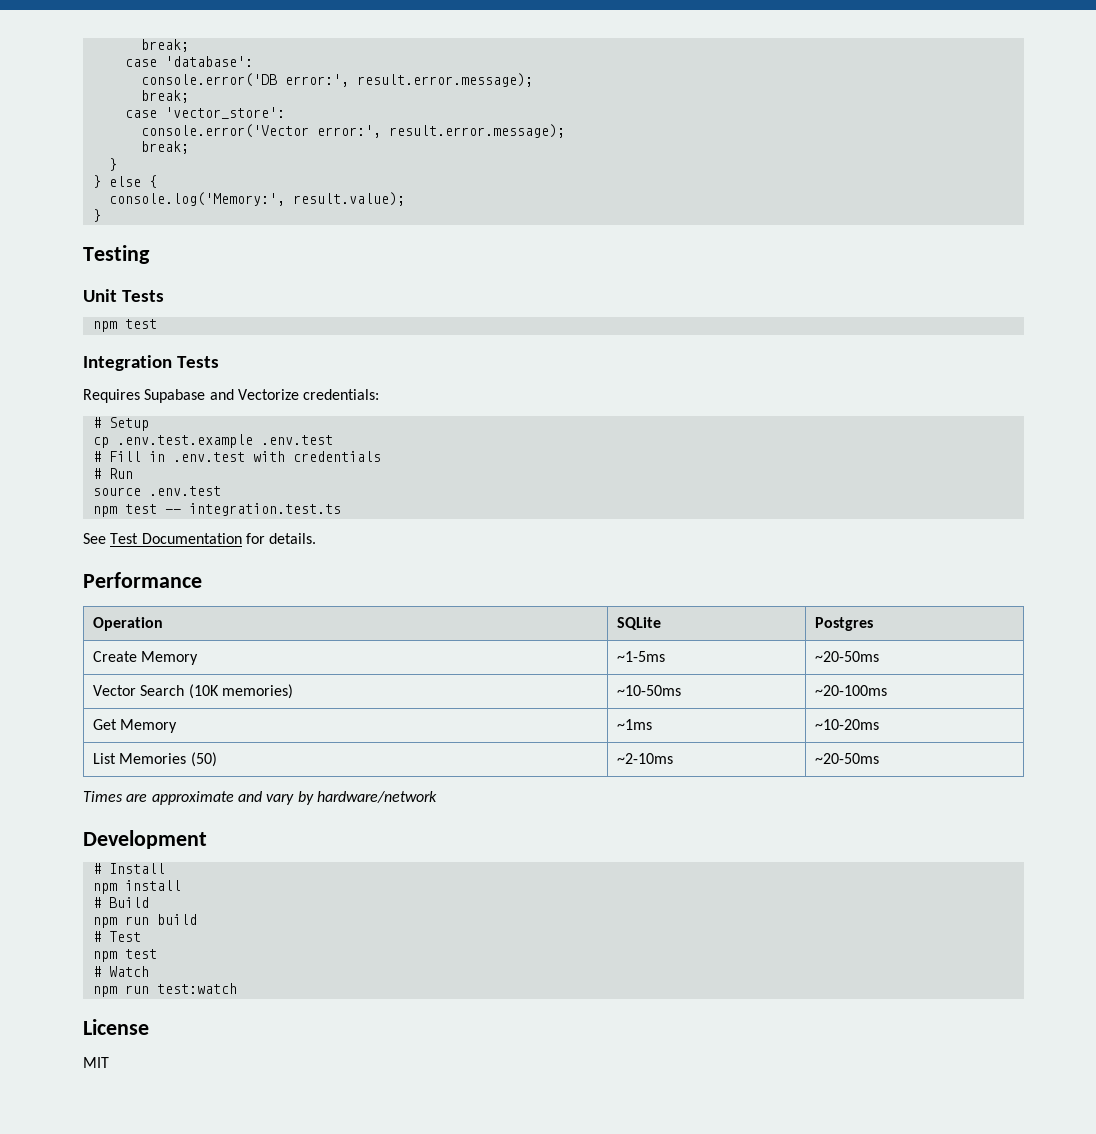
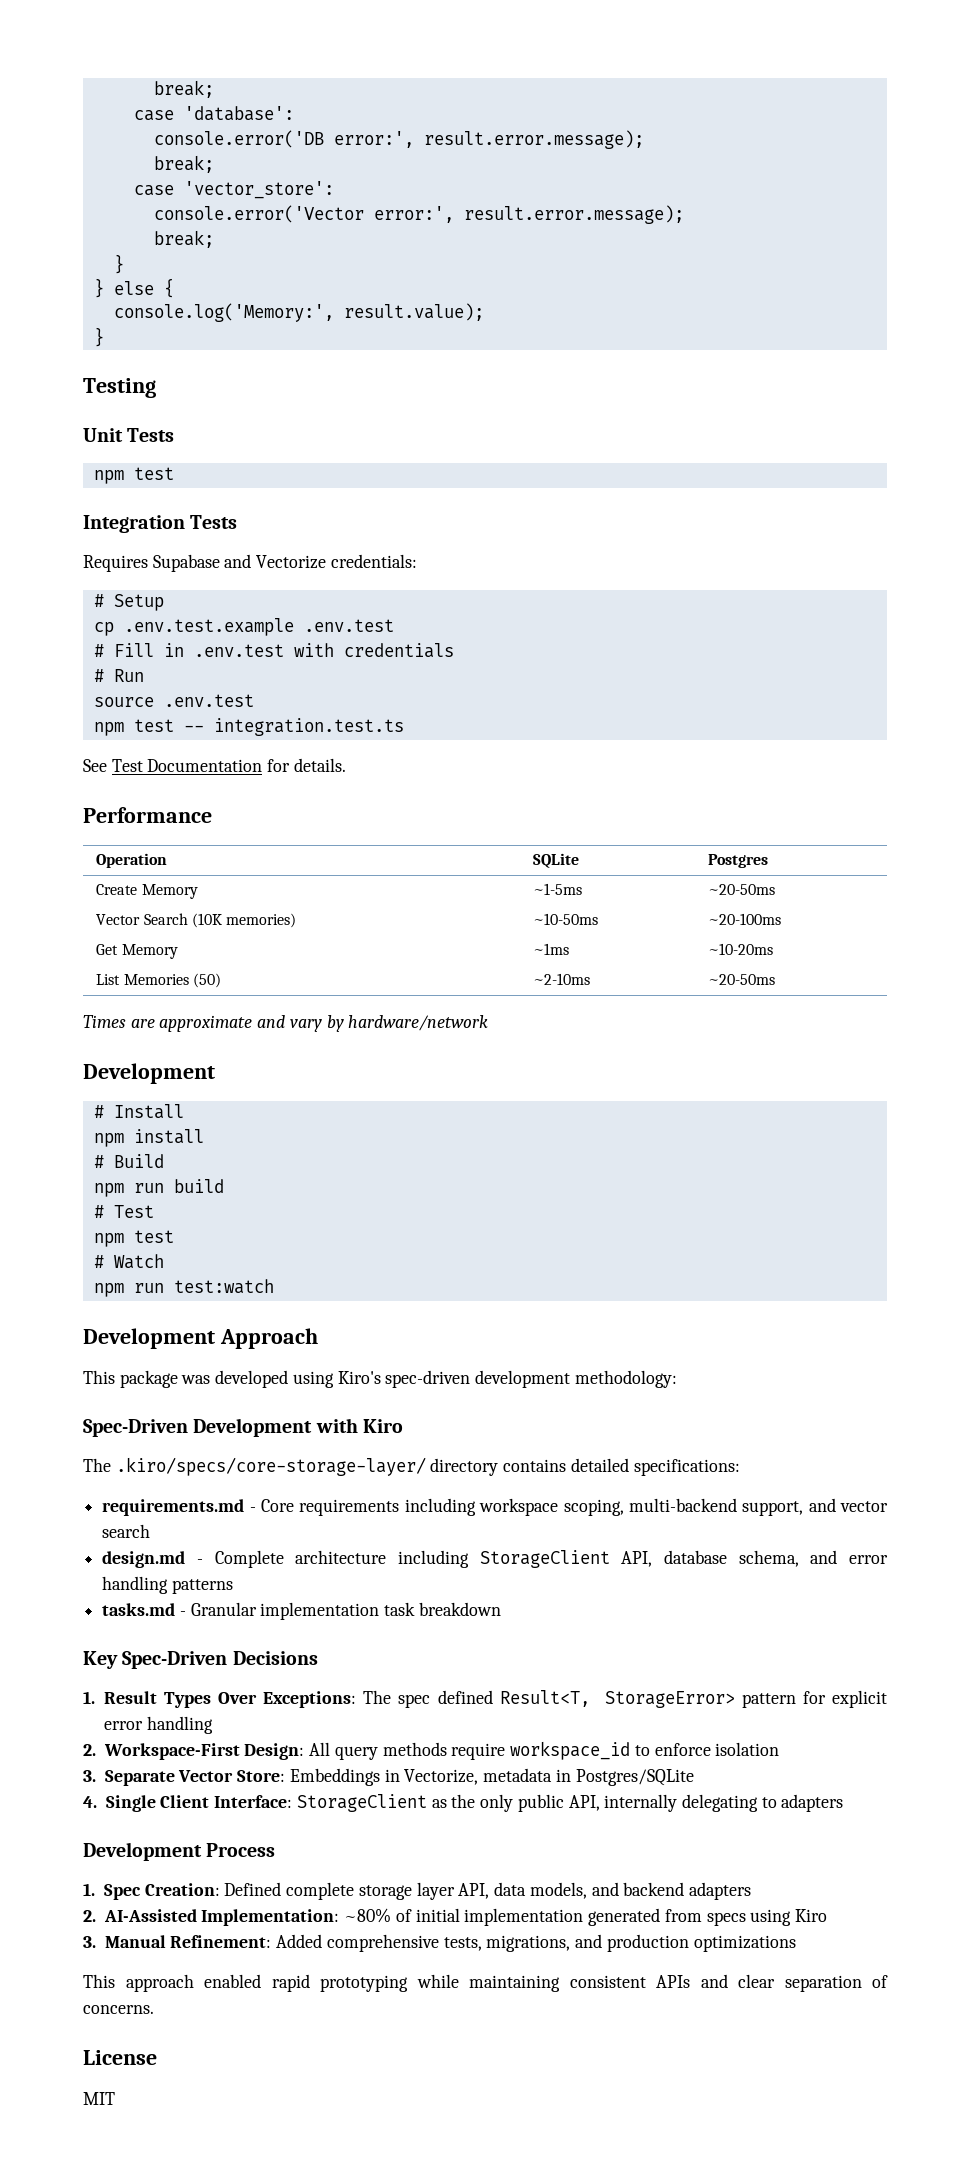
(237, 988) none -> [83,1328,318,1349] [83,1370,677,1388] [83,1418,403,1437] [83,1457,740,1476] [102,1498,888,1516] [102,1524,151,1538] [102,1550,888,1568] [102,1576,233,1594] [102,1602,501,1620] [83,1651,318,1669] [83,1690,887,1708] [103,1716,213,1734] [83,1741,780,1760] [83,1768,694,1786] [83,1794,844,1812] [83,1842,276,1861] [83,1882,751,1900] [83,1908,828,1926] [83,1934,796,1952] [83,1974,888,1992] [83,2005,154,2014] // Development Approach // This package was developed using Kiro's spec-driven development methodology: // Spec-Driven Development with Kiro // The .kiro/specs/core-storage-layer/ directory contains detailed specifications: // requirements.md - Core requirements including workspace scoping, multi-backend support, and vector search // design.md - Complete architecture including StorageClient API, database schema, and error handling patterns // tasks.md - Granular implementation task breakdown // Key Spec-Driven Decisions // 1. Result Types Over Exceptions: The spec defined Result<T, StorageError> pattern for explicit error handling // 2. Workspace-First Design: All query methods require workspace_id to enforce isolation // 3. Separate Vector Store: Embeddings in Vectorize, metadata in Postgres/SQLite // 4. Single Client Interface: StorageClient as the only public API, internally delegating to adapters // Development Process // 1. Spec Creation: Defined complete storage layer API, data models, and backend adapters // 2. AI-Assisted Implementation: ~80% of initial implementation generated from specs using Kiro // 3. Manual Refinement: Added comprehensive tests, migrations, and production optimizations // This approach enabled rapid prototyping while maintaining consistent APIs and clear separation of concerns.

